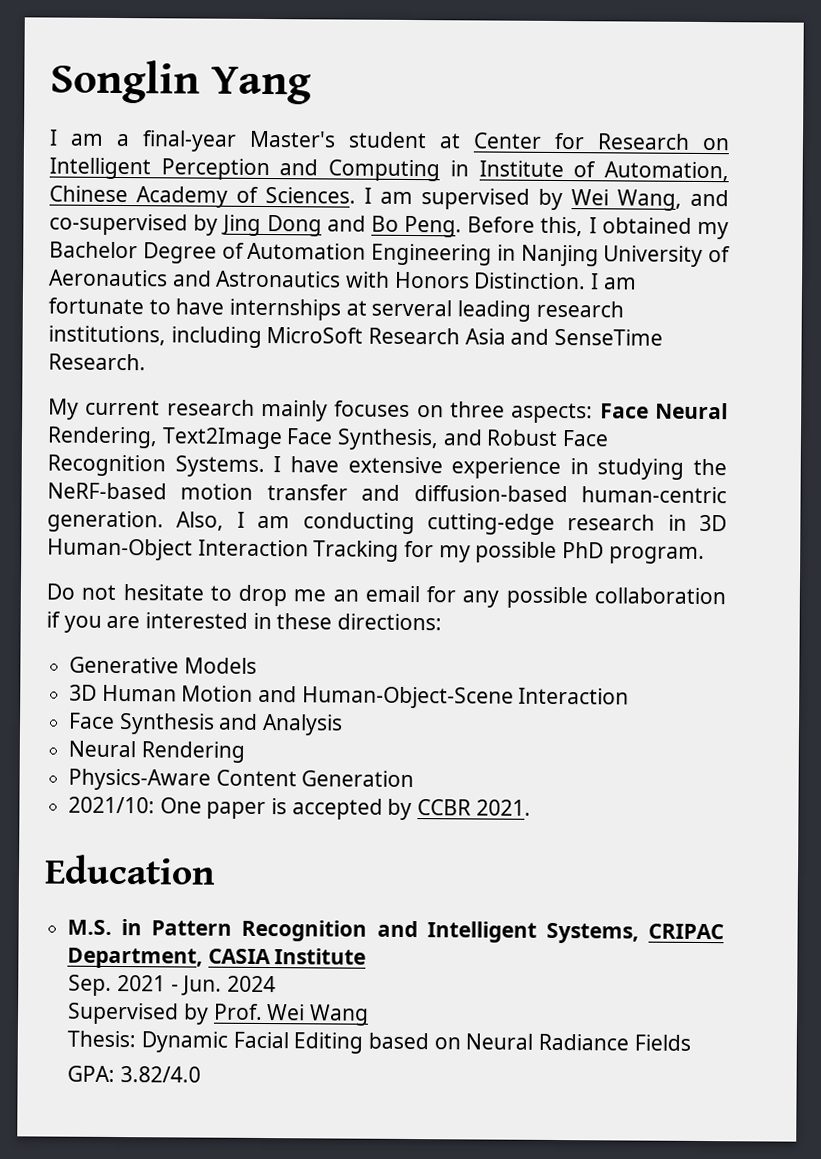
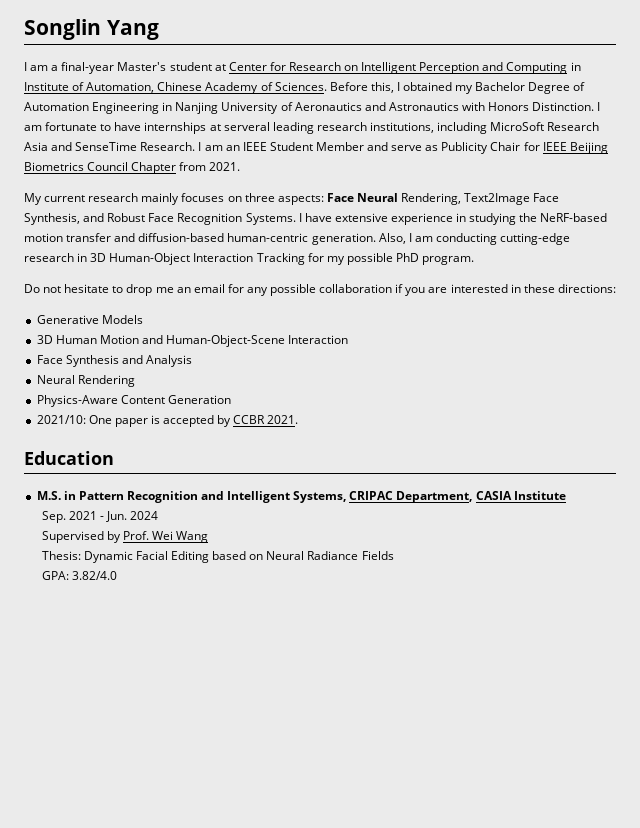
[364,187,729,211] [49,213,463,238] I am supervised by Wei Wang, and co-supervised by Jing Dong and Bo Peng. -> (327, 86) none
(146, 362) none -> [198,142,608,154] [24,162,241,174] I am an IEEE Student Member and serve as Publicity Chair for IEEE Beijing Biometrics Council Chapter from 2021.

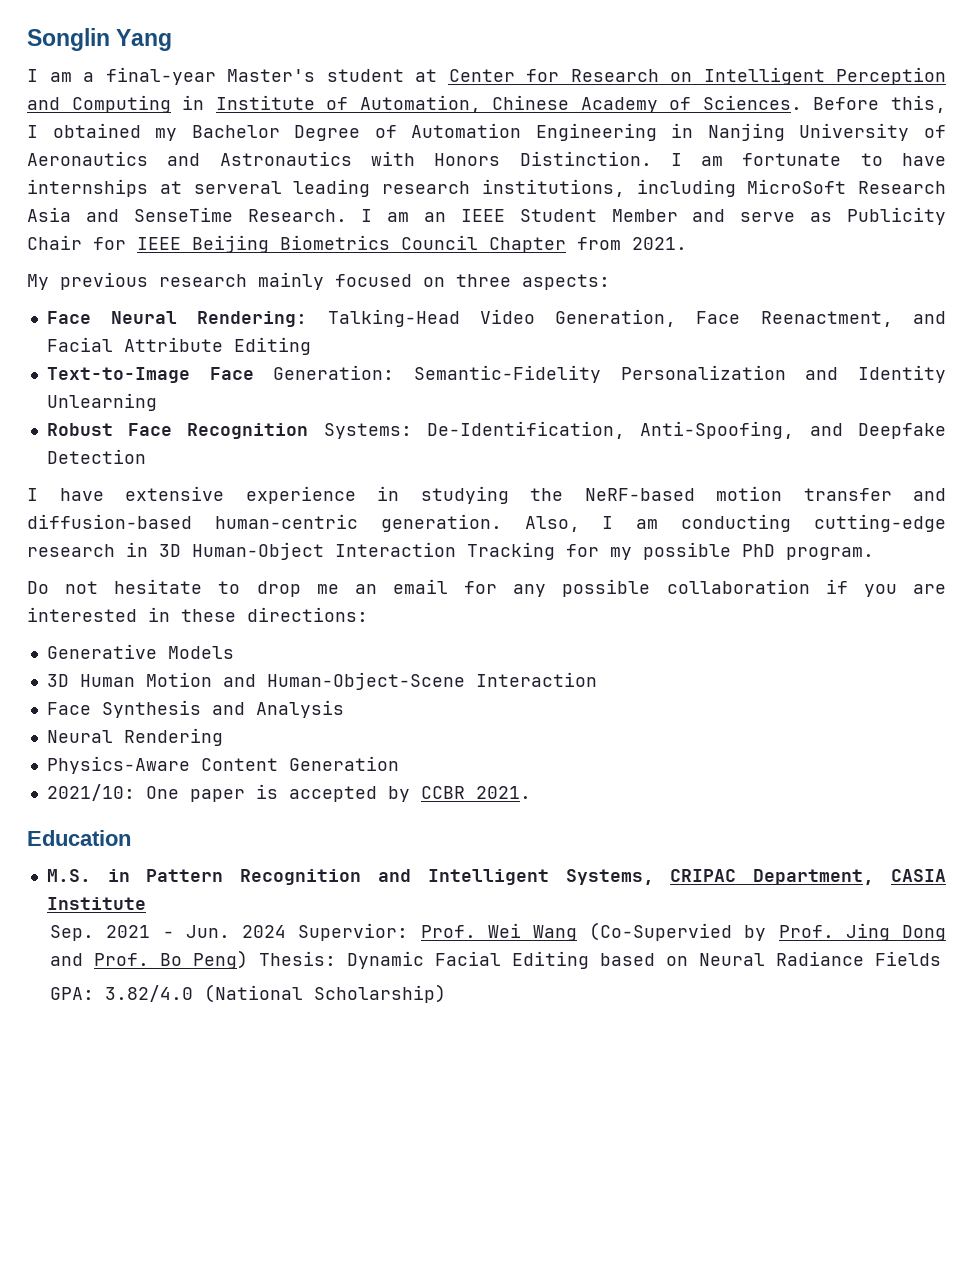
[44,195,86,202] current -> [60,272,148,290] previous
[181,193,225,202] focuses -> [335,274,412,287] focused
(324, 200) none -> (610, 282) //
[401,193,560,205] [24,213,296,225] Rendering, Text2Image Face Synthesis, and Robust Face Recognition Systems. -> [197,309,946,327] [46,337,311,355] [46,365,947,383] [46,393,157,411] [46,421,946,439] [46,449,146,464] Rendering: Talking-Head Video Generation, Face Reenactment, and Facial Attribute Editing // Text-to-Image Face Generation: Semantic-Fidelity Personalization and Identity Unlearning // Robust Face Recognition Systems: De-Identification, Anti-Spoofing, and Deepfake Detection //
[41,531,121,543] // Supervised by -> [298,923,409,941] Supervior:
(209, 537) // -> [589,922,947,941] [50,950,249,969] (Co-Supervied by Prof. Jing Dong and Prof. Bo Peng)
(117, 575) none -> [204,984,447,1003] (National Scholarship)

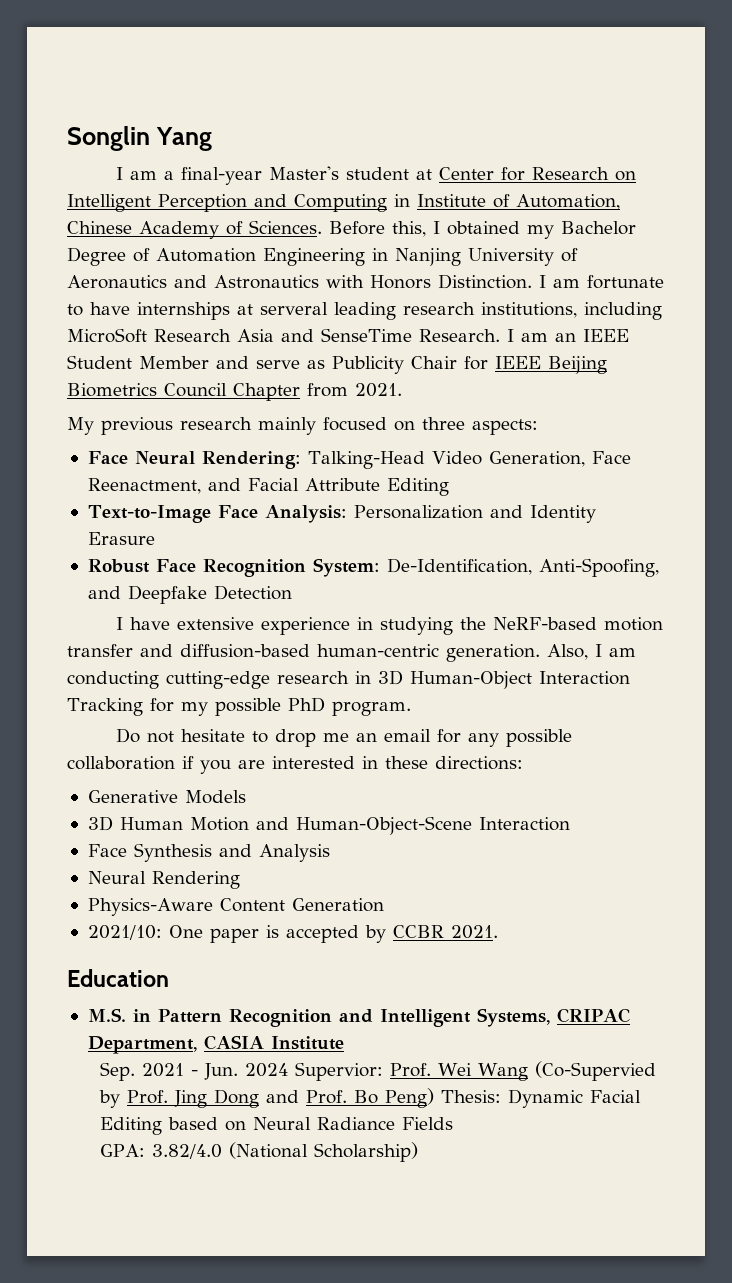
[273,365,601,383] Generation: Semantic-Fidelity -> [264,505,347,523] Analysis:
[46,393,157,411] Unlearning -> [87,532,155,545] Erasure
[323,423,412,439] Systems: -> [312,558,380,577] System:

